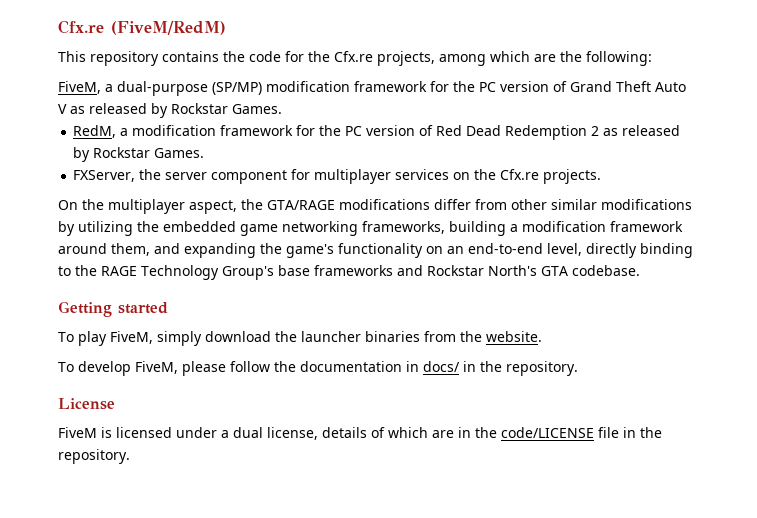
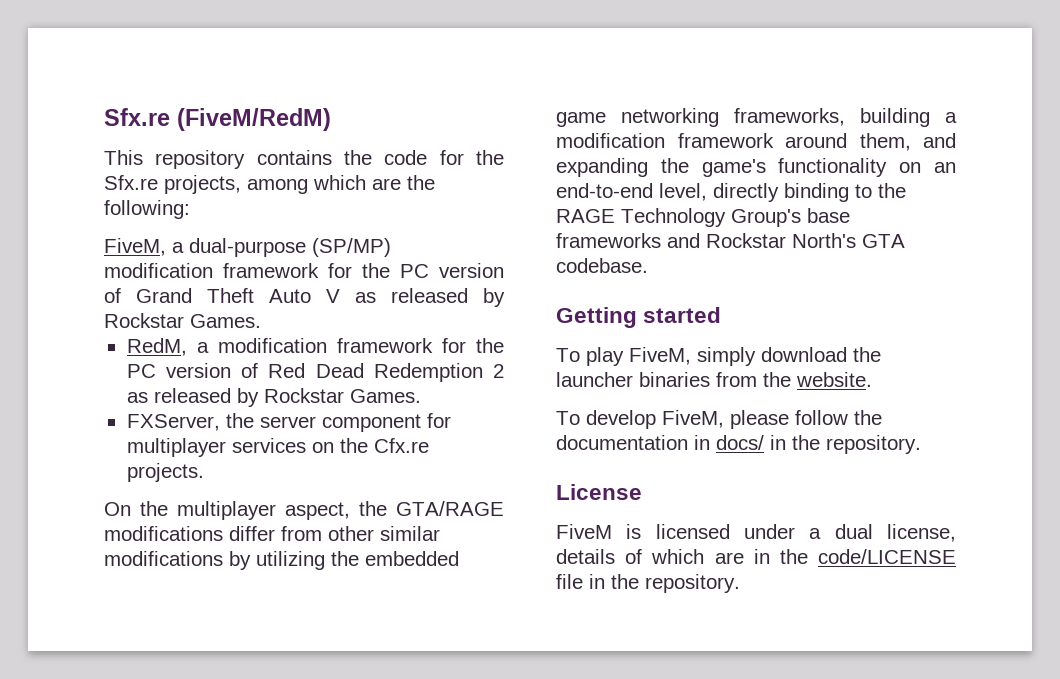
[58,20,104,34] Cfx.re -> [104,108,170,126] Sfx.re
[334,51,373,62] Cfx.re -> [104,175,158,190] Sfx.re

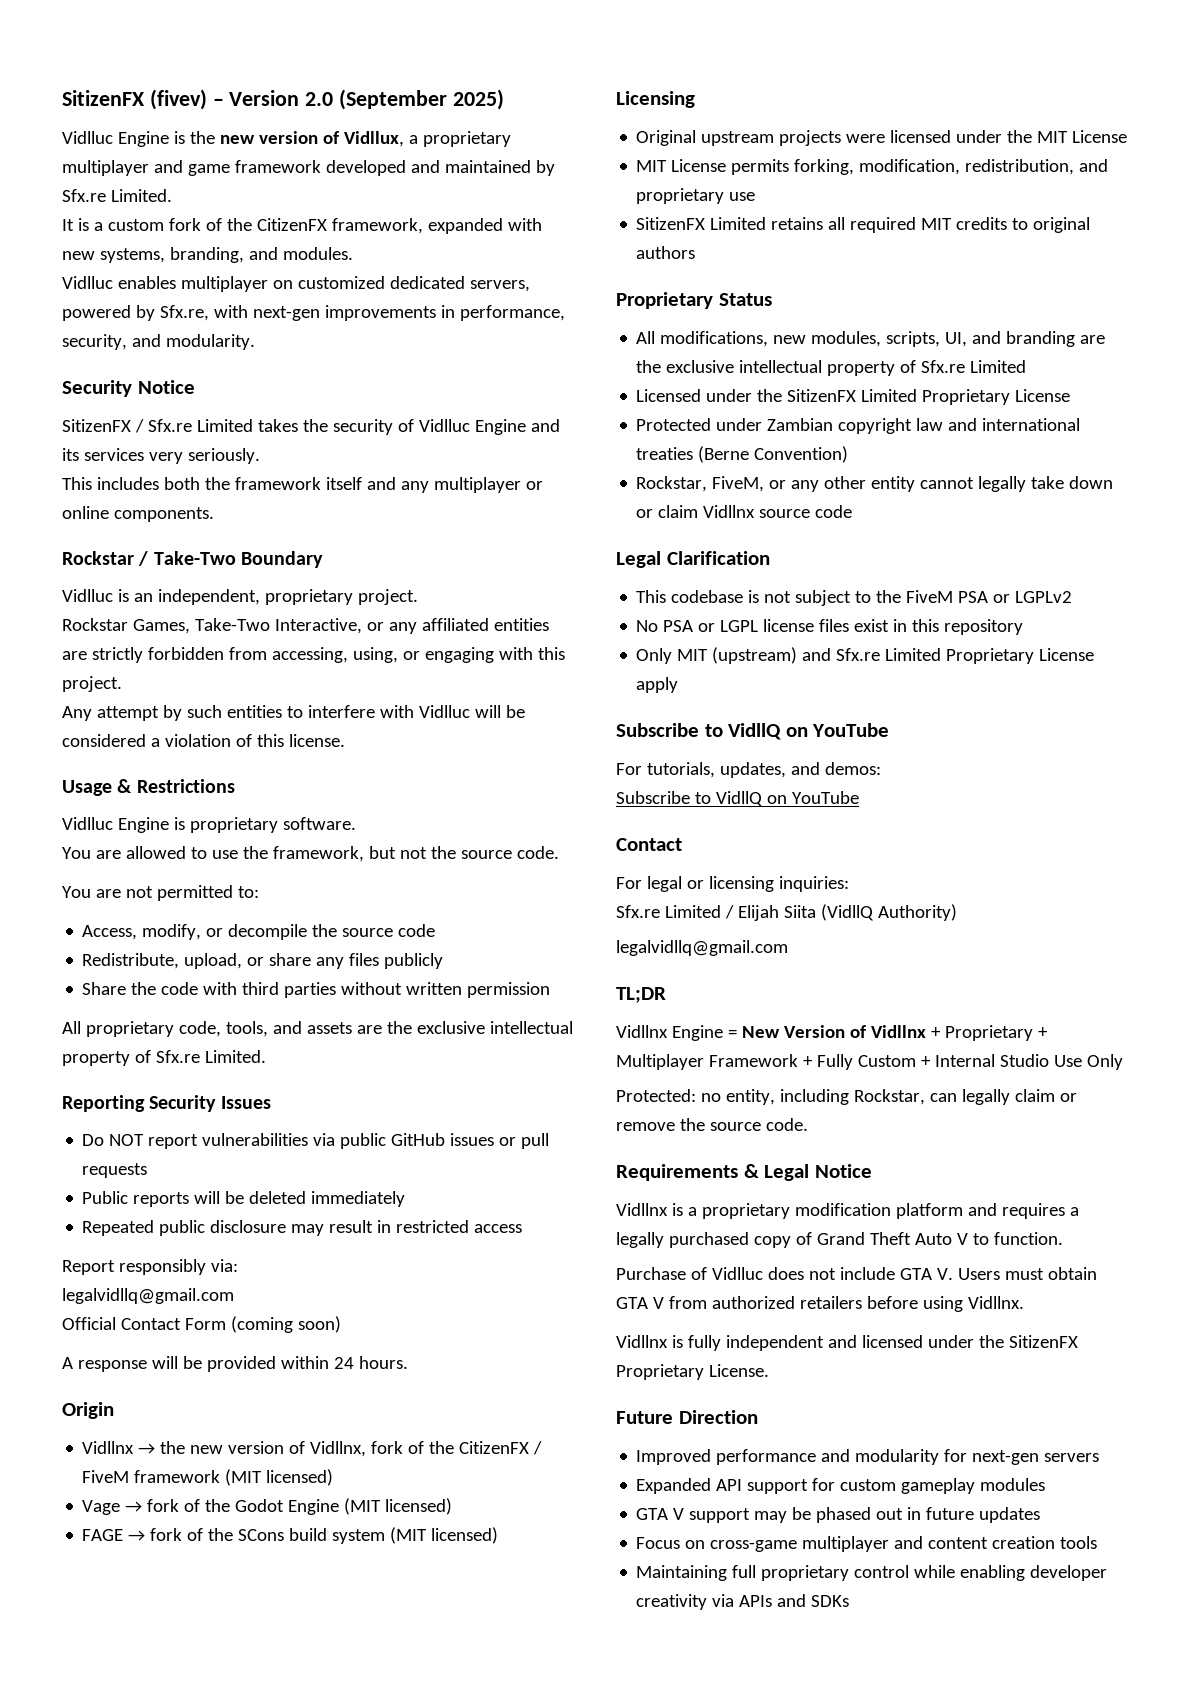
[104,108,331,131] [104,150,504,169] [104,175,435,194] [104,200,190,219] [104,238,391,257] [104,263,504,278] Sfx.re (FiveM/RedM) // This repository contains the code for the Sfx.re projects, among which are the following: // FiveM, a dual-purpose (SP/MP) modification framework for the PC version -> [62,89,504,110] [62,131,511,147] [62,160,555,176] [62,189,172,202] [62,218,542,234] [62,247,353,263] [62,276,530,292] [62,305,565,321] [62,334,255,350] [62,380,195,397] [62,419,560,435] [62,448,260,464] [62,477,543,493] [62,506,214,522] [62,551,323,568] [62,589,418,605] [62,618,549,634] [62,647,565,663] [62,676,122,692] [62,705,525,721] [62,734,345,747] [62,779,235,796] [62,817,356,833] [62,846,559,862] [62,885,259,901] [82,924,436,940] [82,953,444,969] [82,982,551,998] [62,1021,573,1037] [62,1050,266,1066] [62,1095,271,1112] [82,1133,550,1149] [82,1163,148,1178] [82,1191,406,1207] [82,1220,523,1236] [62,1259,238,1275] [62,1288,234,1304] [62,1316,341,1333] [62,1356,408,1372] [62,1402,114,1419] [82,1441,543,1457] [82,1469,334,1486] [82,1498,453,1515] [82,1527,499,1544] [616,91,695,108] [636,130,1128,146] [636,159,1109,175] [636,188,756,204] [636,217,1091,233] [636,246,696,259] [616,292,772,309] [636,331,1106,347] [636,360,1027,376] [636,389,1071,405] [636,418,1081,434] [636,446,849,463] [636,476,1114,492] [636,505,853,518] [616,551,770,568] [636,590,1073,606] [636,619,1024,635] [636,647,1095,664] [636,677,679,693] [616,723,890,740] [616,762,881,778] [616,791,859,807] [616,838,682,851] [616,876,849,892] [616,904,957,921] [616,940,788,956] [616,987,666,1003] [616,1025,1048,1041] [616,1054,1123,1070] [616,1089,1077,1105] [616,1118,808,1131] [616,1164,872,1181] [616,1203,1079,1219] [616,1232,791,1248] SitizenFX (fivev) – Version 2.0 (September 2025) // Vidlluc Engine is the new version of Vidllux, a proprietary multiplayer and game framework developed and maintained by Sfx.re Limited. // It is a custom fork of the CitizenFX framework, expanded with new systems, branding, and modules. // Vidlluc enables multiplayer on customized dedicated servers, powered by Sfx.re, with next-gen improvements in performance, security, and modularity. // Security Notice // SitizenFX / Sfx.re Limited takes the security of Vidlluc Engine and its services very seriously. // This includes both the framework itself and any multiplayer or online components. // Rockstar / Take-Two Boundary // Vidlluc is an independent, proprietary project. // Rockstar Games, Take-Two Interactive, or any affiliated entities are strictly forbidden from accessing, using, or engaging with this project. // Any attempt by such entities to interfere with Vidlluc will be considered a violation of this license. // Usage & Restrictions // Vidlluc Engine is proprietary software. // You are allowed to use the framework, but not the source code. // You are not permitted to: // Access, modify, or decompile the source code // Redistribute, upload, or share any files publicly // Share the code with third parties without written permission // All proprietary code, tools, and assets are the exclusive intellectual property of Sfx.re Limited. // Reporting Security Issues // Do NOT report vulnerabilities via public GitHub issues or pull requests // Public reports will be deleted immediately // Repeated public disclosure may result in restricted access // Report responsibly via: // legalvidllq@gmail.com // Official Contact Form (coming soon) // A response will be provided within 24 hours. // Origin // Vidllnx → the new version of Vidllnx, fork of the CitizenFX / FiveM framework (MIT licensed) // Vage → fork of the Godot Engine (MIT licensed) // FAGE → fork of the SCons build system (MIT licensed) // Licensing // Original upstream projects were licensed under the MIT License // MIT License permits forking, modification, redistribution, and proprietary use // SitizenFX Limited retains all required MIT credits to original authors // Proprietary Status // All modifications, new modules, scripts, UI, and branding are the exclusive intellectual property of Sfx.re Limited // Licensed under the SitizenFX Limited Proprietary License // Protected under Zambian copyright law and international treaties (Berne Convention) // Rockstar, FiveM, or any other entity cannot legally take down or claim Vidllnx source code // Legal Clarification // This codebase is not subject to the FiveM PSA or LGPLv2 // No PSA or LGPL license files exist in this repository // Only MIT (upstream) and Sfx.re Limited Proprietary License apply // Subscribe to VidllQ on YouTube // For tutorials, updates, and demos: // Subscribe to VidllQ on YouTube // Contact // For legal or licensing inquiries: // Sfx.re Limited / Elijah Siita (VidllQ Authority) // legalvidllq@gmail.com // TL;DR // Vidllnx Engine = New Version of Vidllnx + Proprietary + Multiplayer Framework + Fully Custom + Internal Studio Use Only // Protected: no entity, including Rockstar, can legally claim or remove the source code. // Requirements & Legal Notice // Vidllnx is a proprietary modification platform and requires a legally purchased copy
[355,288,505,307] [104,313,261,328] [126,338,504,356] [126,363,504,382] [126,388,421,407] [126,413,451,432] [126,438,429,457] [126,463,204,482] [104,501,504,520] [104,526,440,541] [104,551,459,570] [556,108,957,127] [556,133,956,151] [556,158,956,177] [556,183,906,202] [556,208,850,227] [556,233,905,248] [556,258,648,273] [556,307,722,328] [556,347,881,366] [556,372,872,387] [556,410,882,429] [556,435,921,454] [556,484,642,500] [556,524,956,542] [556,549,956,564] [556,574,740,593] as released by Rockstar Games. // RedM, a modification framework for the PC version of Red Dead Redemption 2 as released by Rockstar Games. // FXServer, the server component for multiplayer services on the Cfx.re projects. // On the multiplayer aspect, the GTA/RAGE modifications differ from other similar modifications by utilizing the embedded game networking frameworks, building a modification framework around them, and expanding the game's functionality on an end-to-end level, directly binding to the RAGE Technology Group's base frameworks and Rockstar North's GTA codebase. // Getting started // To play FiveM, simply download the launcher binaries from the website. // To develop FiveM, please follow the documentation in docs/ in the repository. // License // FiveM is licensed under a dual license, details of which are in the code/LICENSE file in the repository. -> [972,1232,1063,1245] [616,1267,1097,1280] [616,1296,1024,1312] [616,1335,1078,1351] [616,1364,769,1380] [616,1410,758,1424] [636,1449,1100,1465] [636,1478,1046,1494] [636,1507,1041,1523] [636,1536,1098,1552] [636,1565,1108,1581] [636,1594,850,1610] to function. // Purchase of Vidlluc does not include GTA V. Users must obtain GTA V from authorized retailers before using Vidllnx. // Vidllnx is fully independent and licensed under the SitizenFX Proprietary License. // Future Direction // Improved performance and modularity for next-gen servers // Expanded API support for custom gameplay modules // GTA V support may be phased out in future updates // Focus on cross-game multiplayer and content creation tools // Maintaining full proprietary control while enabling developer creativity via APIs and SDKs

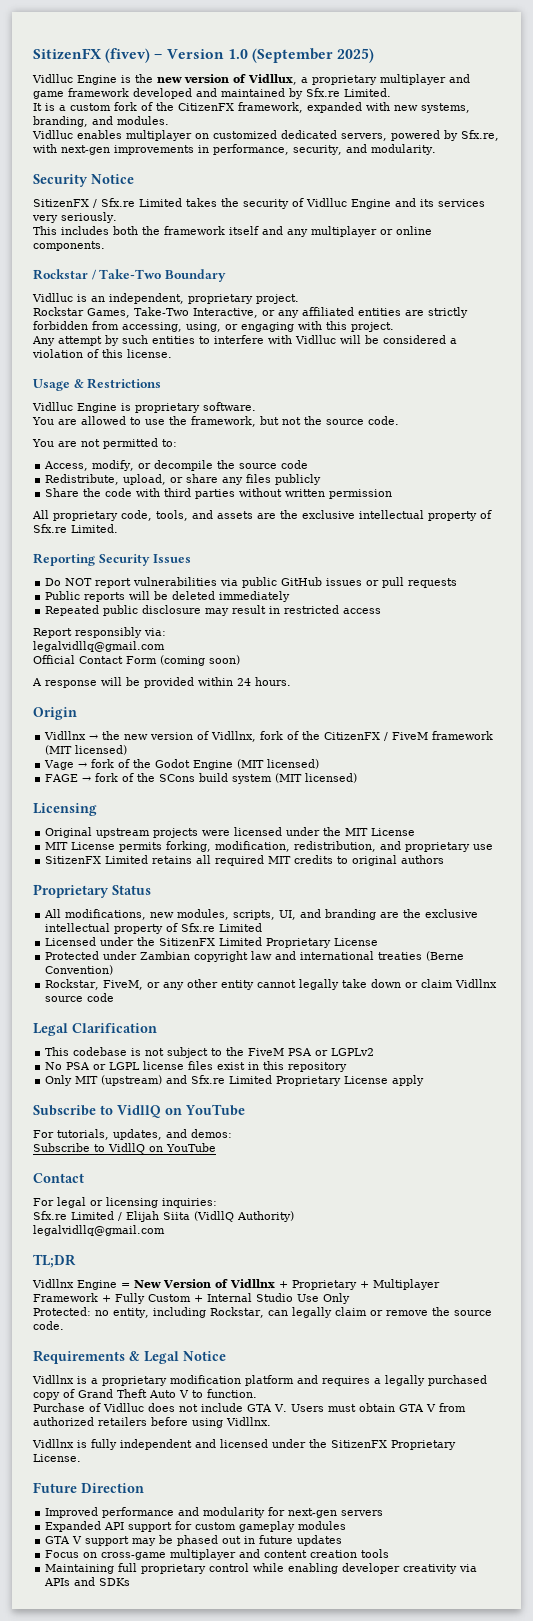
[305,92,334,106] 2.0 -> [227,49,248,59] 1.0

